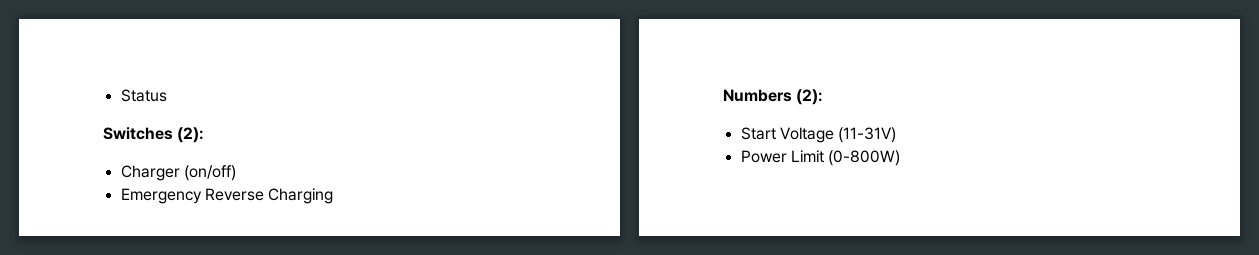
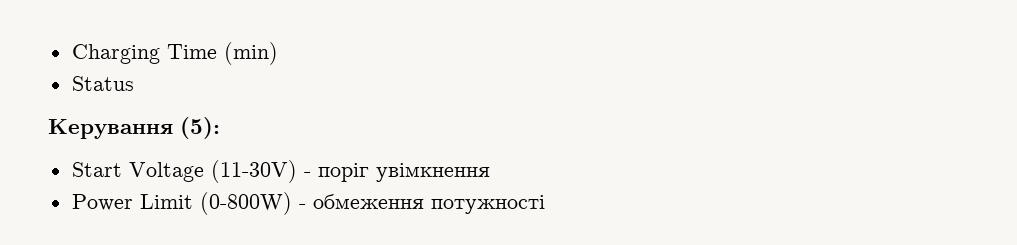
[120,89,167,102] [103,127,205,143] [120,165,236,181] [120,188,334,204] [723,89,824,105] [740,127,897,143] Status // Switches (2): // Charger (on/off) // Emergency Reverse Charging // Numbers (2): // Start Voltage (11-31V) -> [71,42,278,65] [71,76,134,91] [48,117,220,139] [71,160,490,183] Charging Time (min) // Status // Керування (5): // Start Voltage (11-30V) - поріг увімкнення
(901, 158) none -> [298,194,545,214] - обмеження потужності

